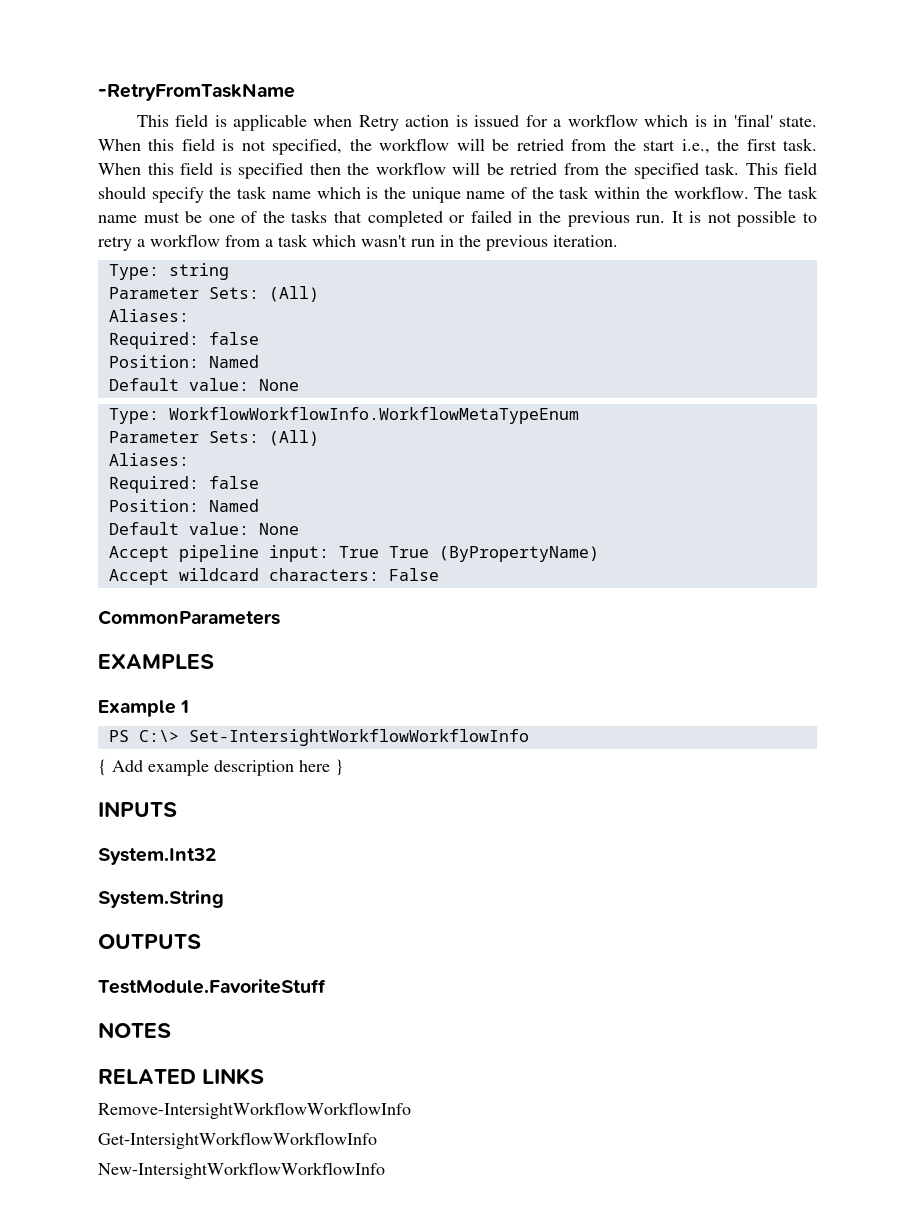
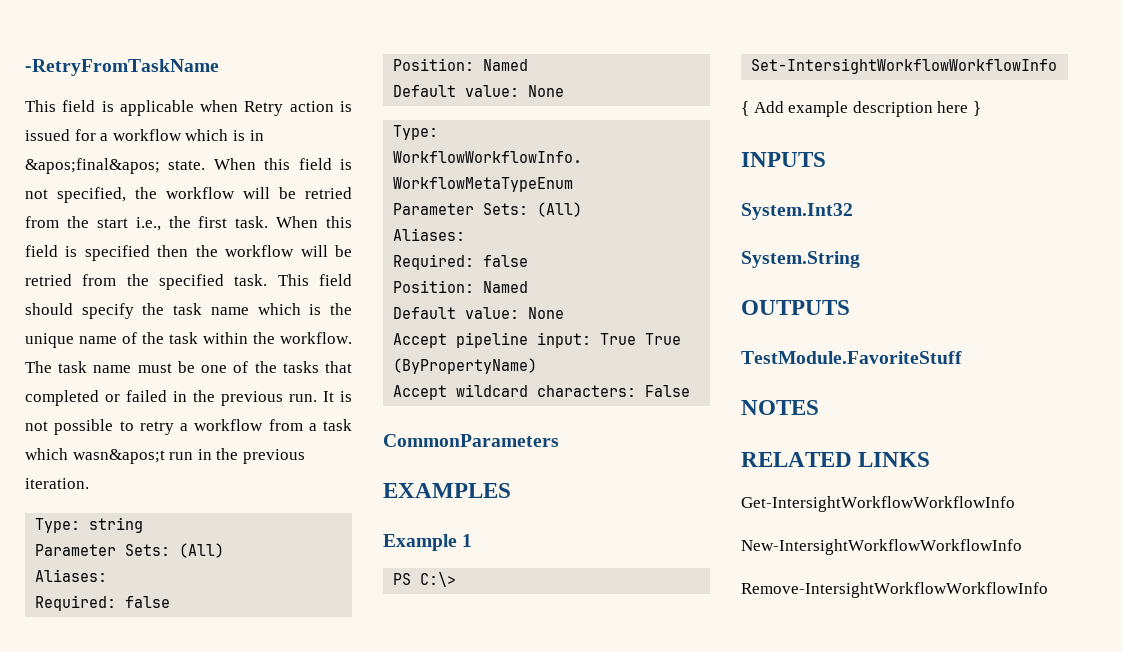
[733,114,773,127] 'final' -> [25,158,160,174] &apos;final&apos;
[361,235,407,247] wasn't -> [72,449,165,464] wasn&apos;t
[98,1102,411,1119] // Remove-IntersightWorkflowWorkflowInfo -> (931, 459) none
(385, 1170) none -> [741,582,1048,598] // Remove-IntersightWorkflowWorkflowInfo

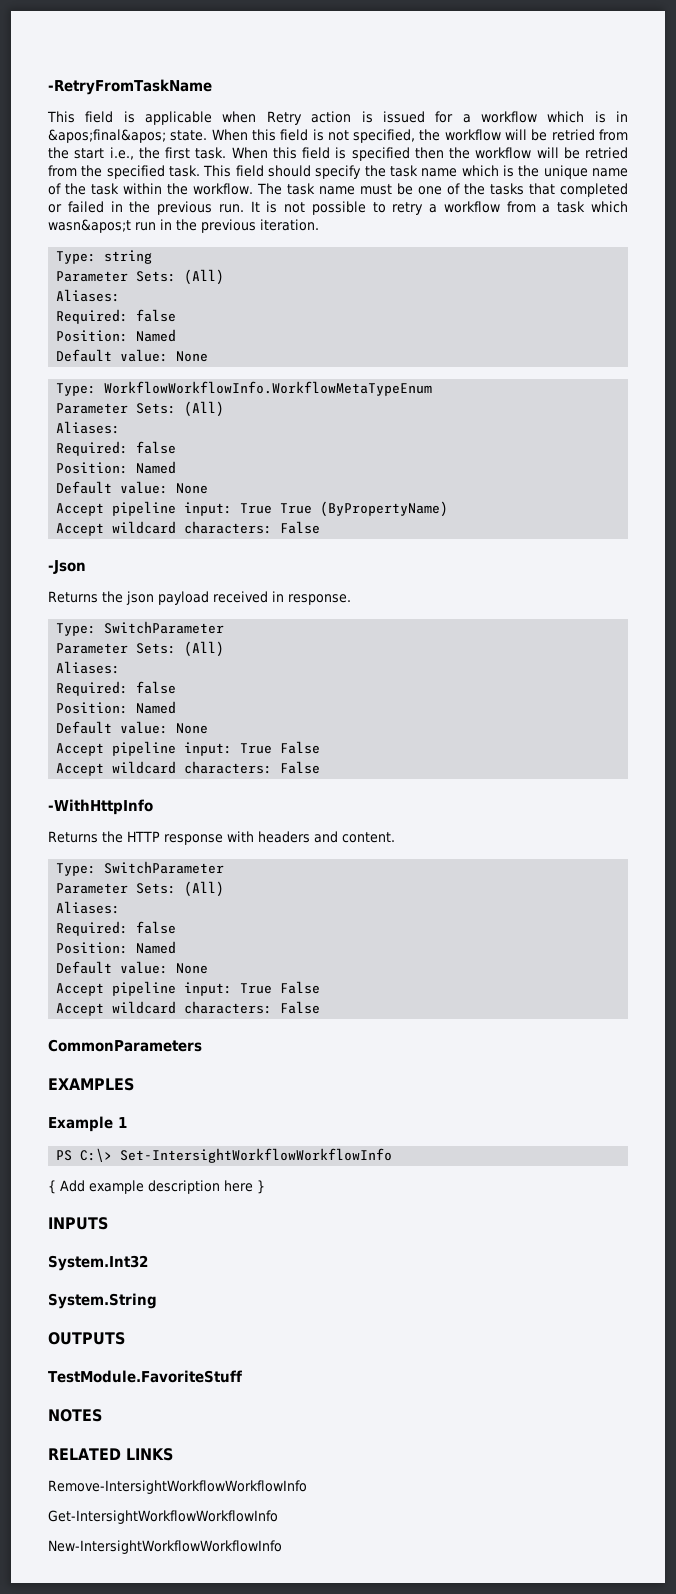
(691, 391) none -> [48,560,86,574] [48,591,351,605] [56,621,225,636] [56,641,225,657] [56,661,121,674] [56,681,177,696] [56,701,177,714] [56,721,209,734] [56,741,321,756] [56,761,321,776] [48,799,153,815] [48,831,395,845] [56,861,225,876] [56,881,225,897] [56,901,121,914] [56,921,177,936] [56,941,177,954] [56,961,209,974] [56,981,321,996] [56,1001,321,1016] // -Json // Returns the json payload received in response. // Type: SwitchParameter // Parameter Sets: (All) // Aliases: // Required: false // Position: Named // Default value: None // Accept pipeline input: True False // Accept wildcard characters: False // -WithHttpInfo // Returns the HTTP response with headers and content. // Type: SwitchParameter // Parameter Sets: (All) // Aliases: // Required: false // Position: Named // Default value: None // Accept pipeline input: True False // Accept wildcard characters: False
(931, 459) none -> [48,1480,307,1494] // Remove-IntersightWorkflowWorkflowInfo
[741,582,1048,598] // Remove-IntersightWorkflowWorkflowInfo -> (282, 1547) none

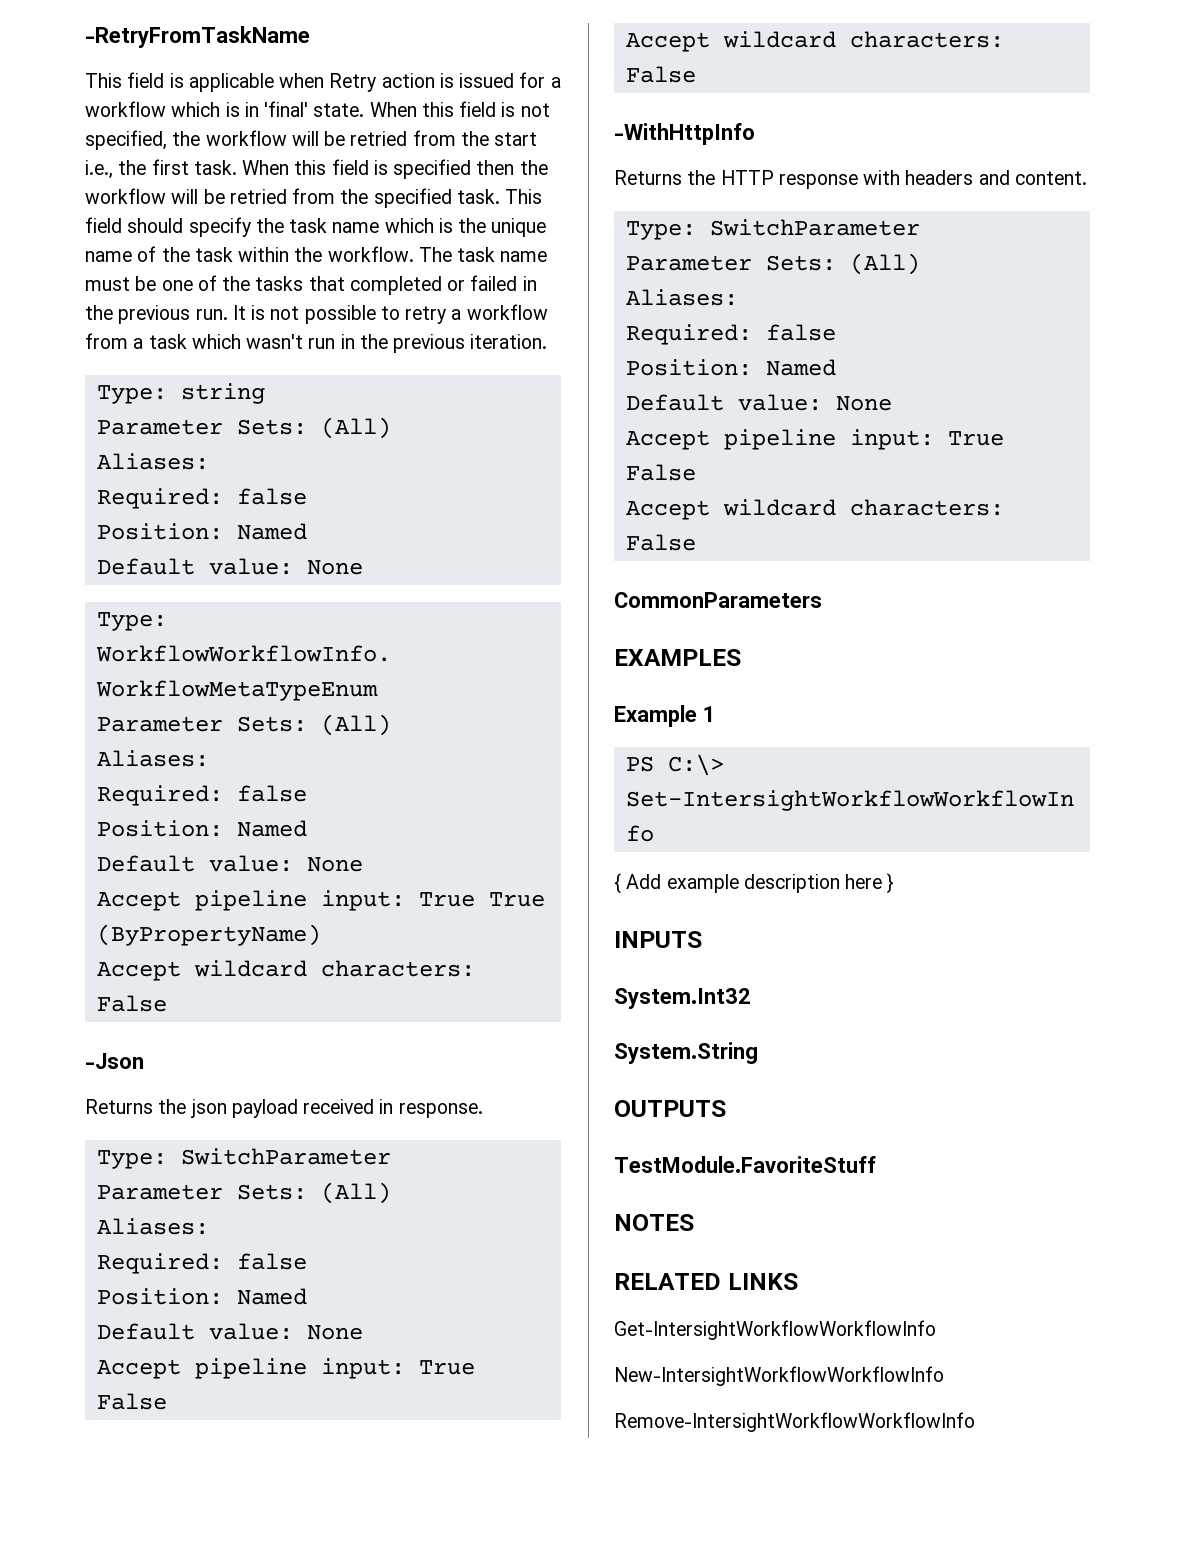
[48,129,166,143] &apos;final&apos; -> [264,101,309,117] 'final'
[48,219,131,233] wasn&apos;t -> [246,334,304,349] wasn't
[48,1480,307,1494] // Remove-IntersightWorkflowWorkflowInfo -> (798, 1281) none
(282, 1547) none -> [614,1412,975,1432] // Remove-IntersightWorkflowWorkflowInfo

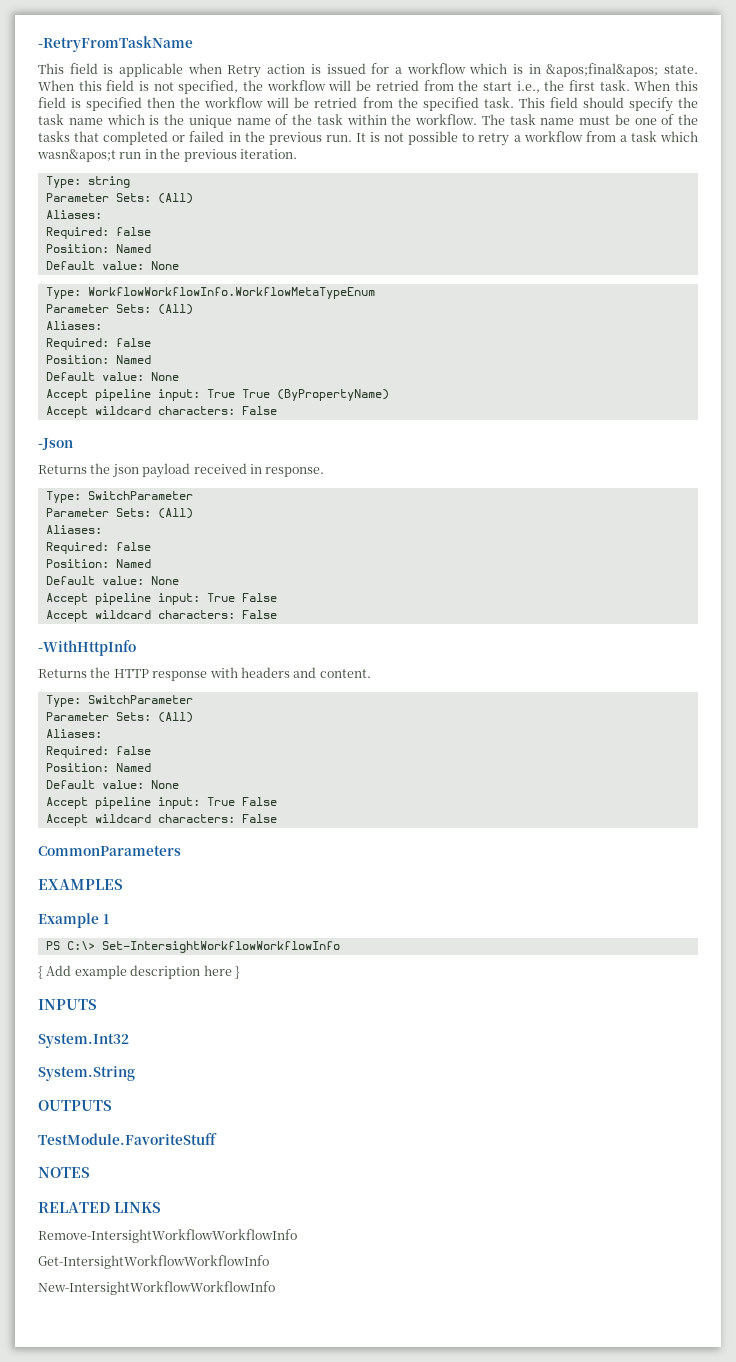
[264,101,309,117] 'final' -> [546,63,659,77] &apos;final&apos;
[246,334,304,349] wasn't -> [37,149,116,162] wasn&apos;t
(798, 1281) none -> [38,1229,297,1243] // Remove-IntersightWorkflowWorkflowInfo
[614,1412,975,1432] // Remove-IntersightWorkflowWorkflowInfo -> (275, 1288) none

